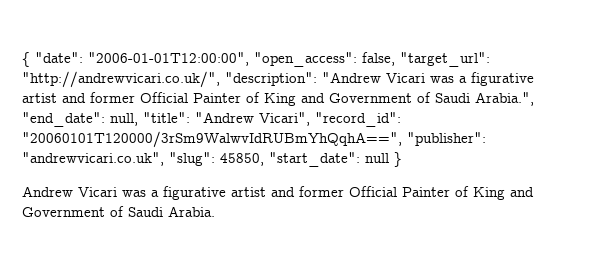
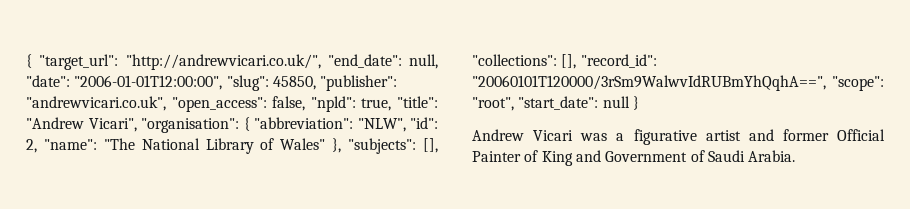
[22,52,490,67] [22,71,534,88] [22,92,534,106] [22,112,401,127] [22,131,486,148] [22,152,264,166] { "date": "2006-01-01T12:00:00", "open_access": false, "target_url": "http://andrewvicari.co.uk/", "description": "Andrew Vicari was a figurative artist and former Official Painter of King and Government of Saudi Arabia.", "end_date": null, "title": "Andrew Vicari", "record_id": "20060101T120000/3rSm9WalwvIdRUBmYhQqhA==", "publisher": "andrewvicari.co.uk", "slug": 45850, -> [26,54,438,70] [26,75,398,91] [26,96,439,112] [26,117,438,133] [26,138,439,154] [472,54,657,69] [472,75,884,91] [472,97,514,111] { "target_url": "http://andrewvicari.co.uk/", "end_date": null, "date": "2006-01-01T12:00:00", "slug": 45850, "publisher": "andrewvicari.co.uk", "open_access": false, "npld": true, "title": "Andrew Vicari", "organisation": { "abbreviation": "NLW", "id": 2, "name": "The National Library of Wales" }, "subjects": [], "collections": [], "record_id": "20060101T120000/3rSm9WalwvIdRUBmYhQqhA==", "scope": "root",

